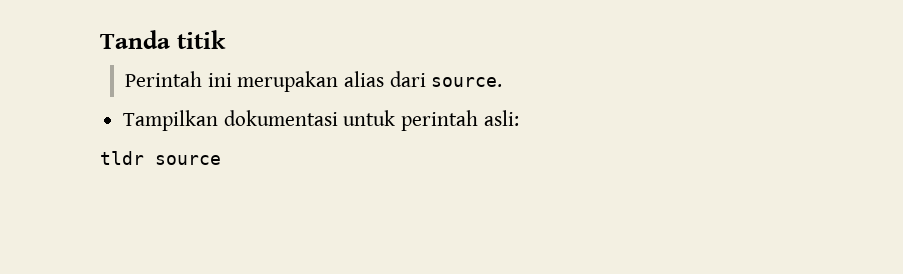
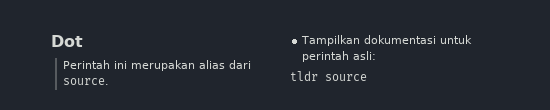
[100,30,226,49] Tanda titik -> [51,35,83,47] Dot

